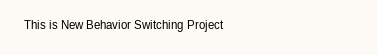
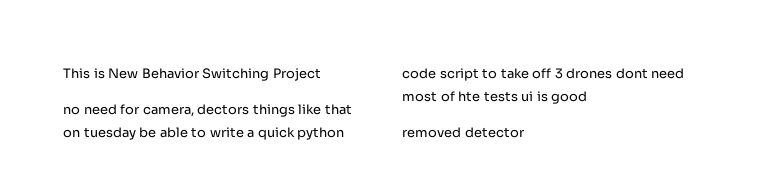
(224, 26) none -> [63,104,352,117] [63,127,345,140] [402,68,685,81] [402,91,588,104] [402,127,525,138] // no need for camera, dectors things like that on tuesday be able to write a quick python code script to take off 3 drones dont need most of hte tests ui is good // removed detector

